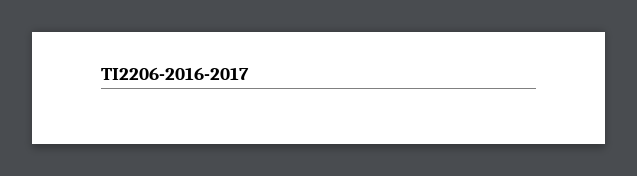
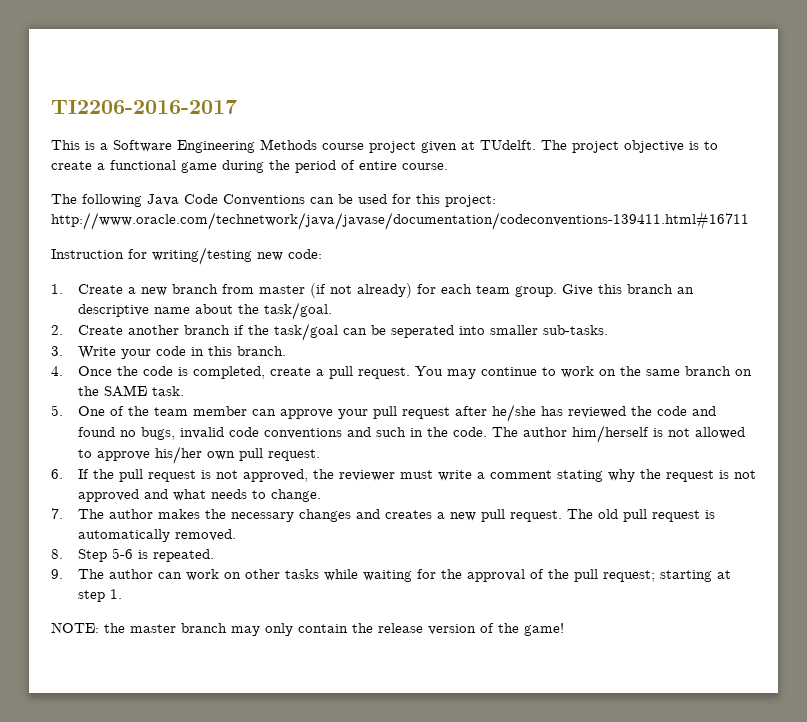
(249, 73) none -> [51,139,718,153] [51,160,448,173] [51,194,496,207] [51,211,749,230] [51,247,322,265] [51,283,694,298] [77,302,332,320] [51,323,608,341] [51,346,286,359] [51,366,752,379] [77,385,184,397] [51,404,716,422] [77,425,745,443] [77,446,320,464] [51,469,756,482] [77,489,321,502] [51,508,715,522] [77,529,236,542] [51,548,214,562] [51,569,731,582] [77,589,122,602] [51,622,564,636] // This is a Software Engineering Methods course project given at TUdelft. The project objective is to create a functional game during the period of entire course. // The following Java Code Conventions can be used for this project: http://www.oracle.com/technetwork/java/javase/documentation/codeconventions-139411.html#16711 // Instruction for writing/testing new code: // 1. Create a new branch from master (if not already) for each team group. Give this branch an descriptive name about the task/goal. // 2. Create another branch if the task/goal can be seperated into smaller sub-tasks. // 3. Write your code in this branch. // 4. Once the code is completed, create a pull request. You may continue to work on the same branch on the SAME task. // 5. One of the team member can approve your pull request after he/she has reviewed the code and found no bugs, invalid code conventions and such in the code. The author him/herself is not allowed to approve his/her own pull request. // 6. If the pull request is not approved, the reviewer must write a comment stating why the request is not approved and what needs to change. // 7. The author makes the necessary changes and creates a new pull request. The old pull request is automatically removed. // 8. Step 5-6 is repeated. // 9. The author can work on other tasks while waiting for the approval of the pull request; starting at step 1. // NOTE: the master branch may only contain the release version of the game!

